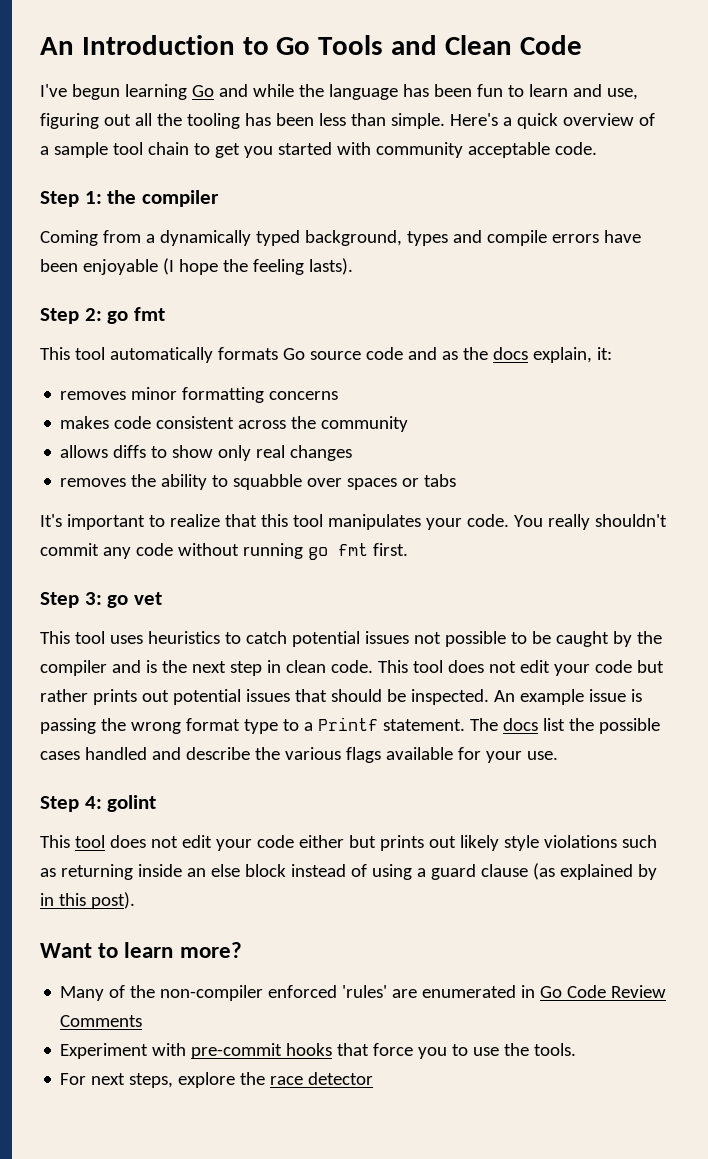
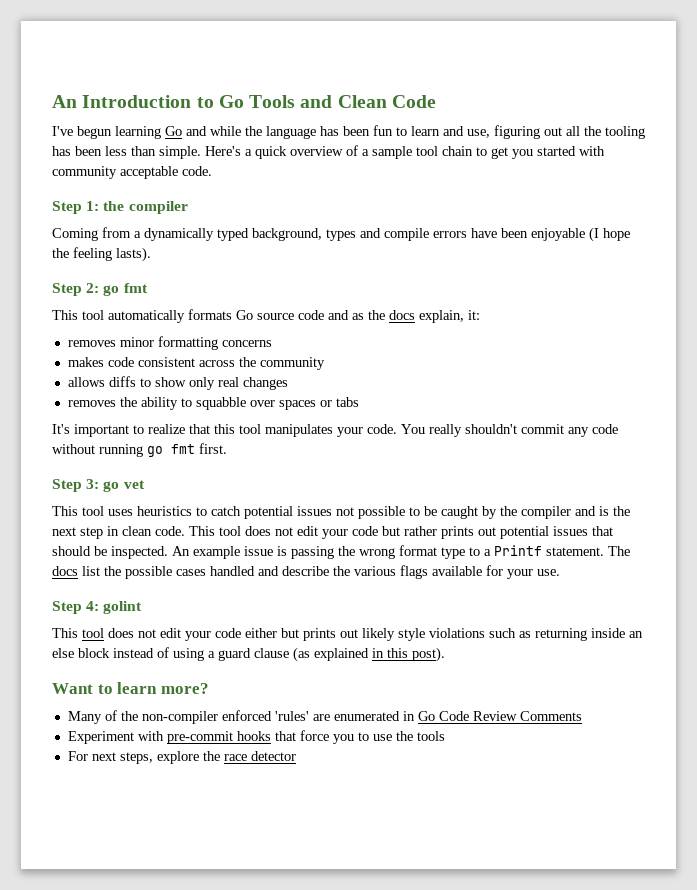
[637,864,657,880] by -> (369, 654) none
[534,1043,577,1056] tools. -> [416,731,445,741] tools

